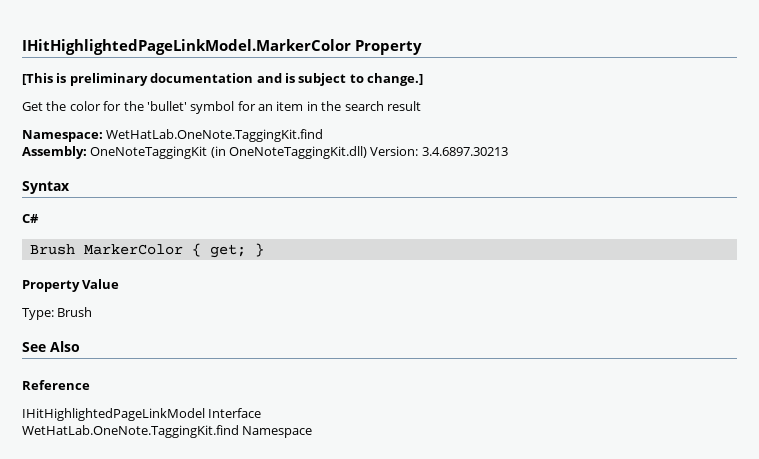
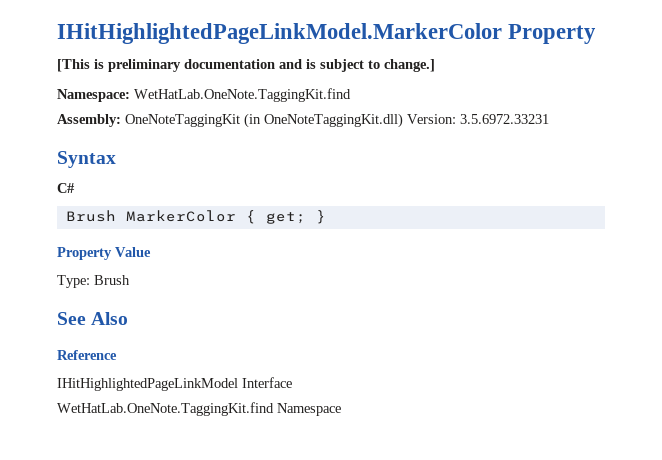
[22,101,421,114] // Get the color for the 'bullet' symbol for an item in the search result -> (435, 65) none
[421,147,508,156] 3.4.6897.30213 -> [460,114,549,124] 3.5.6972.33231

